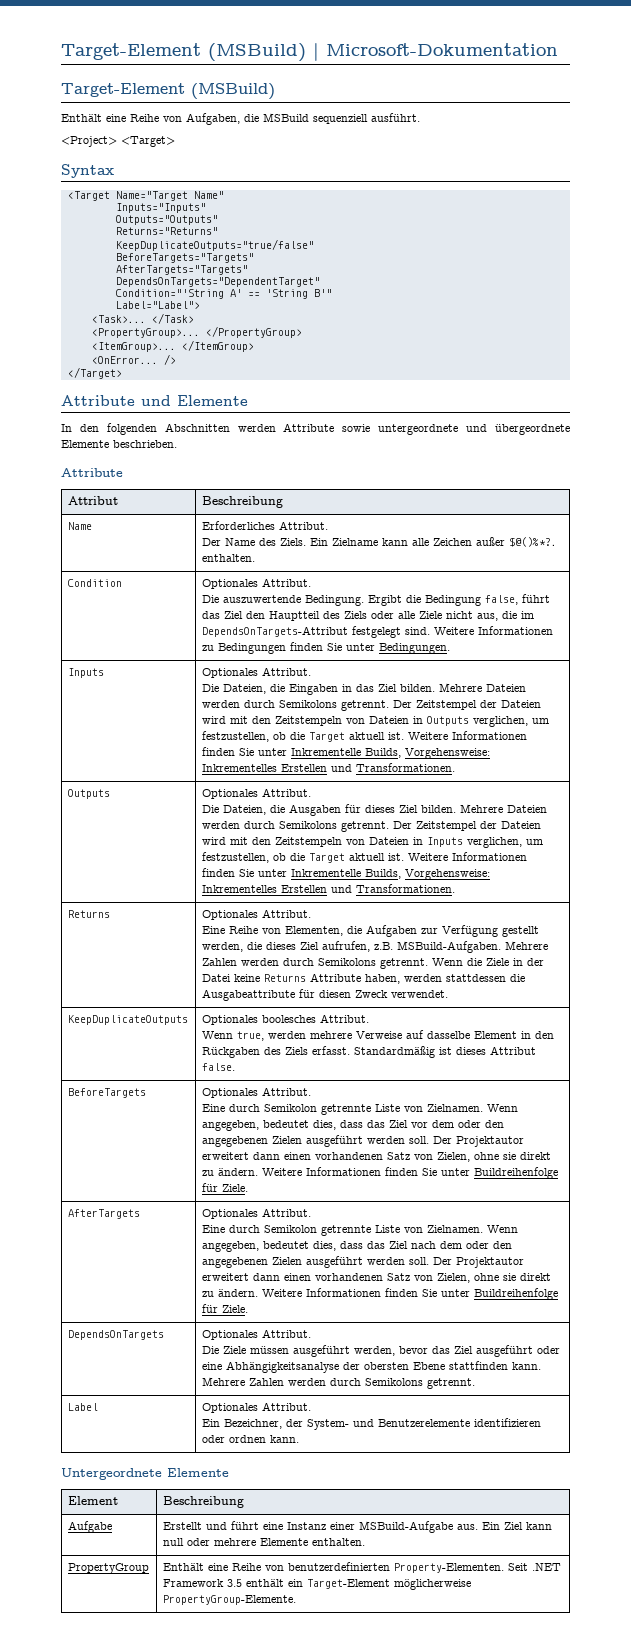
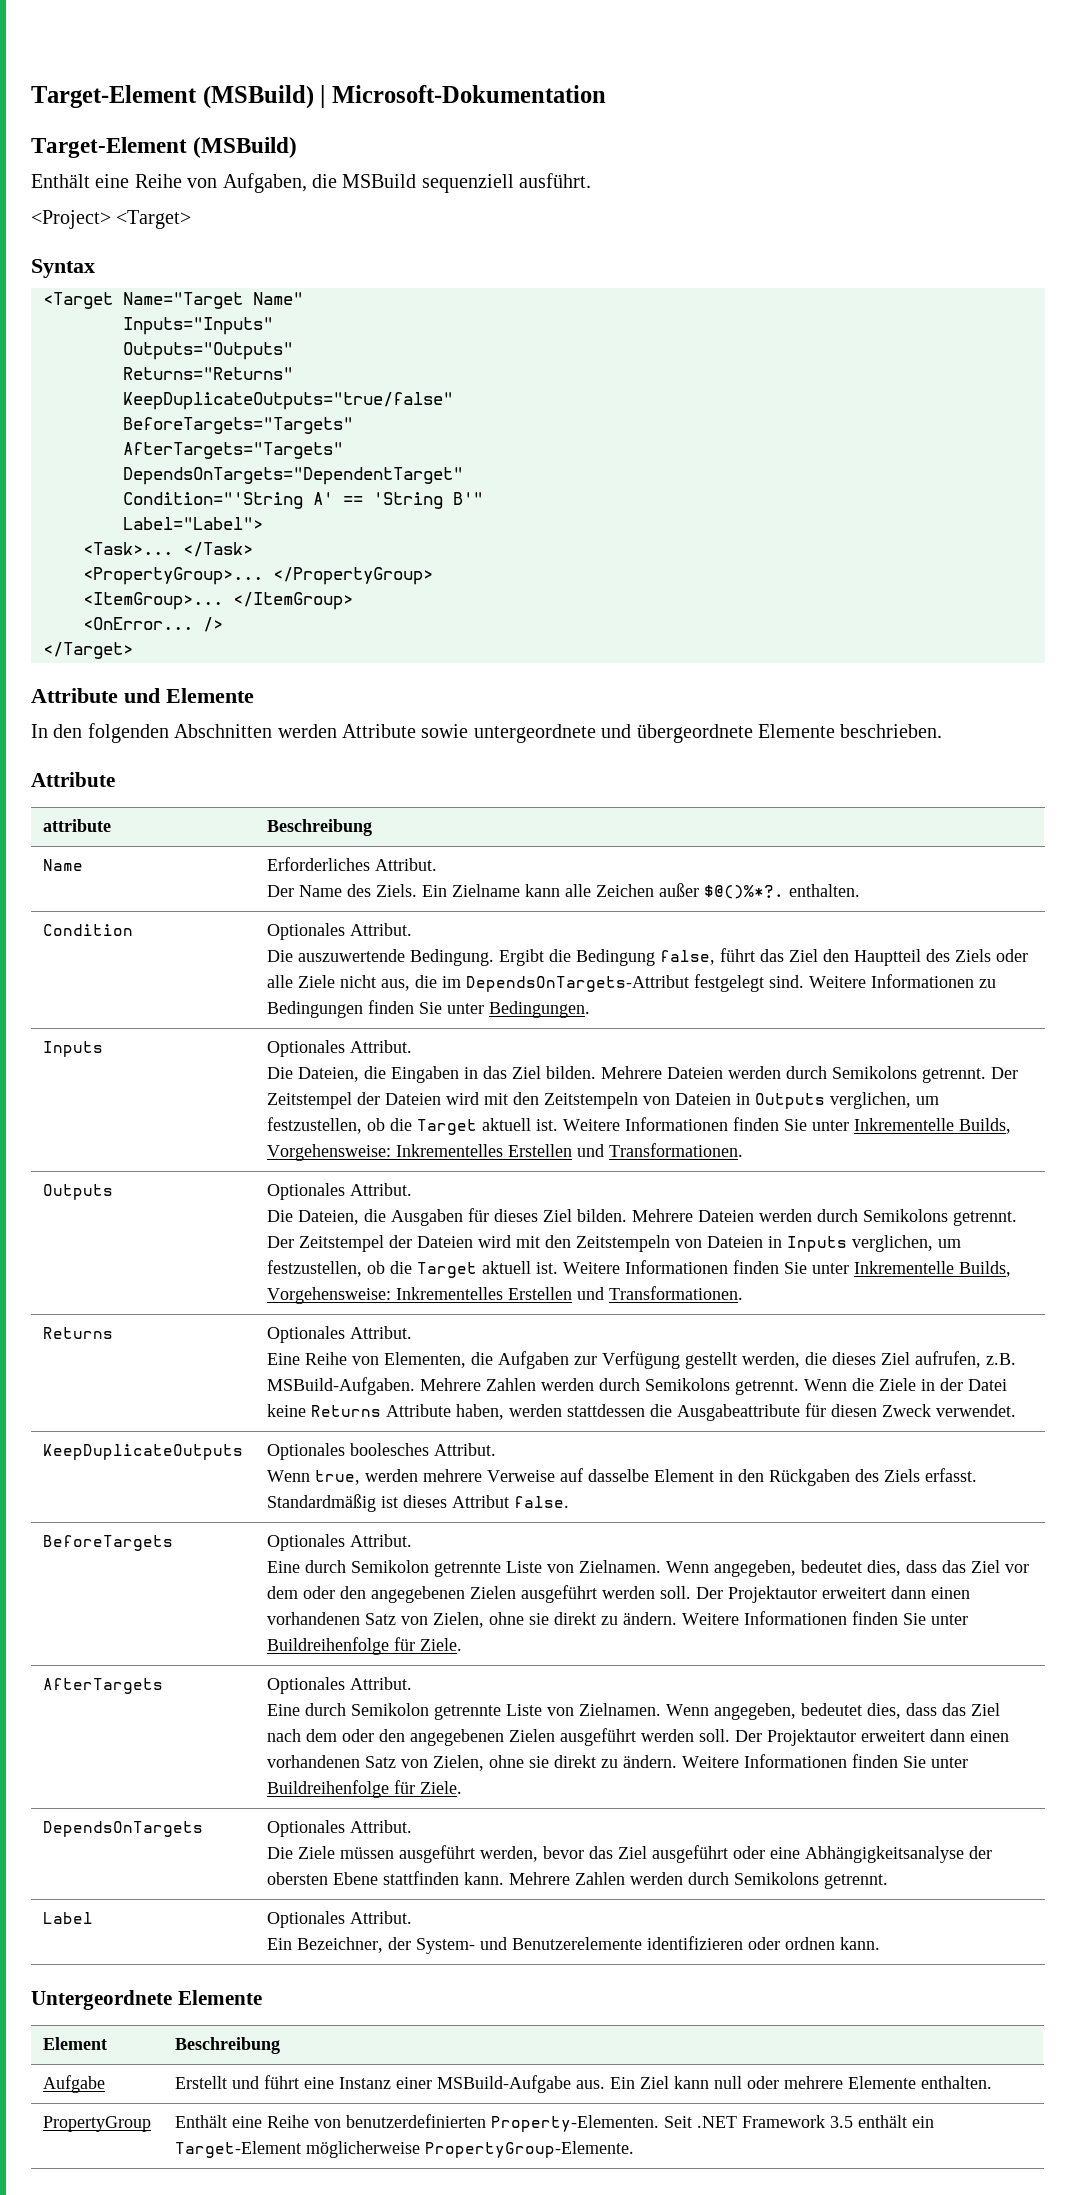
[67,496,118,505] Attribut -> [42,819,111,832] attribute

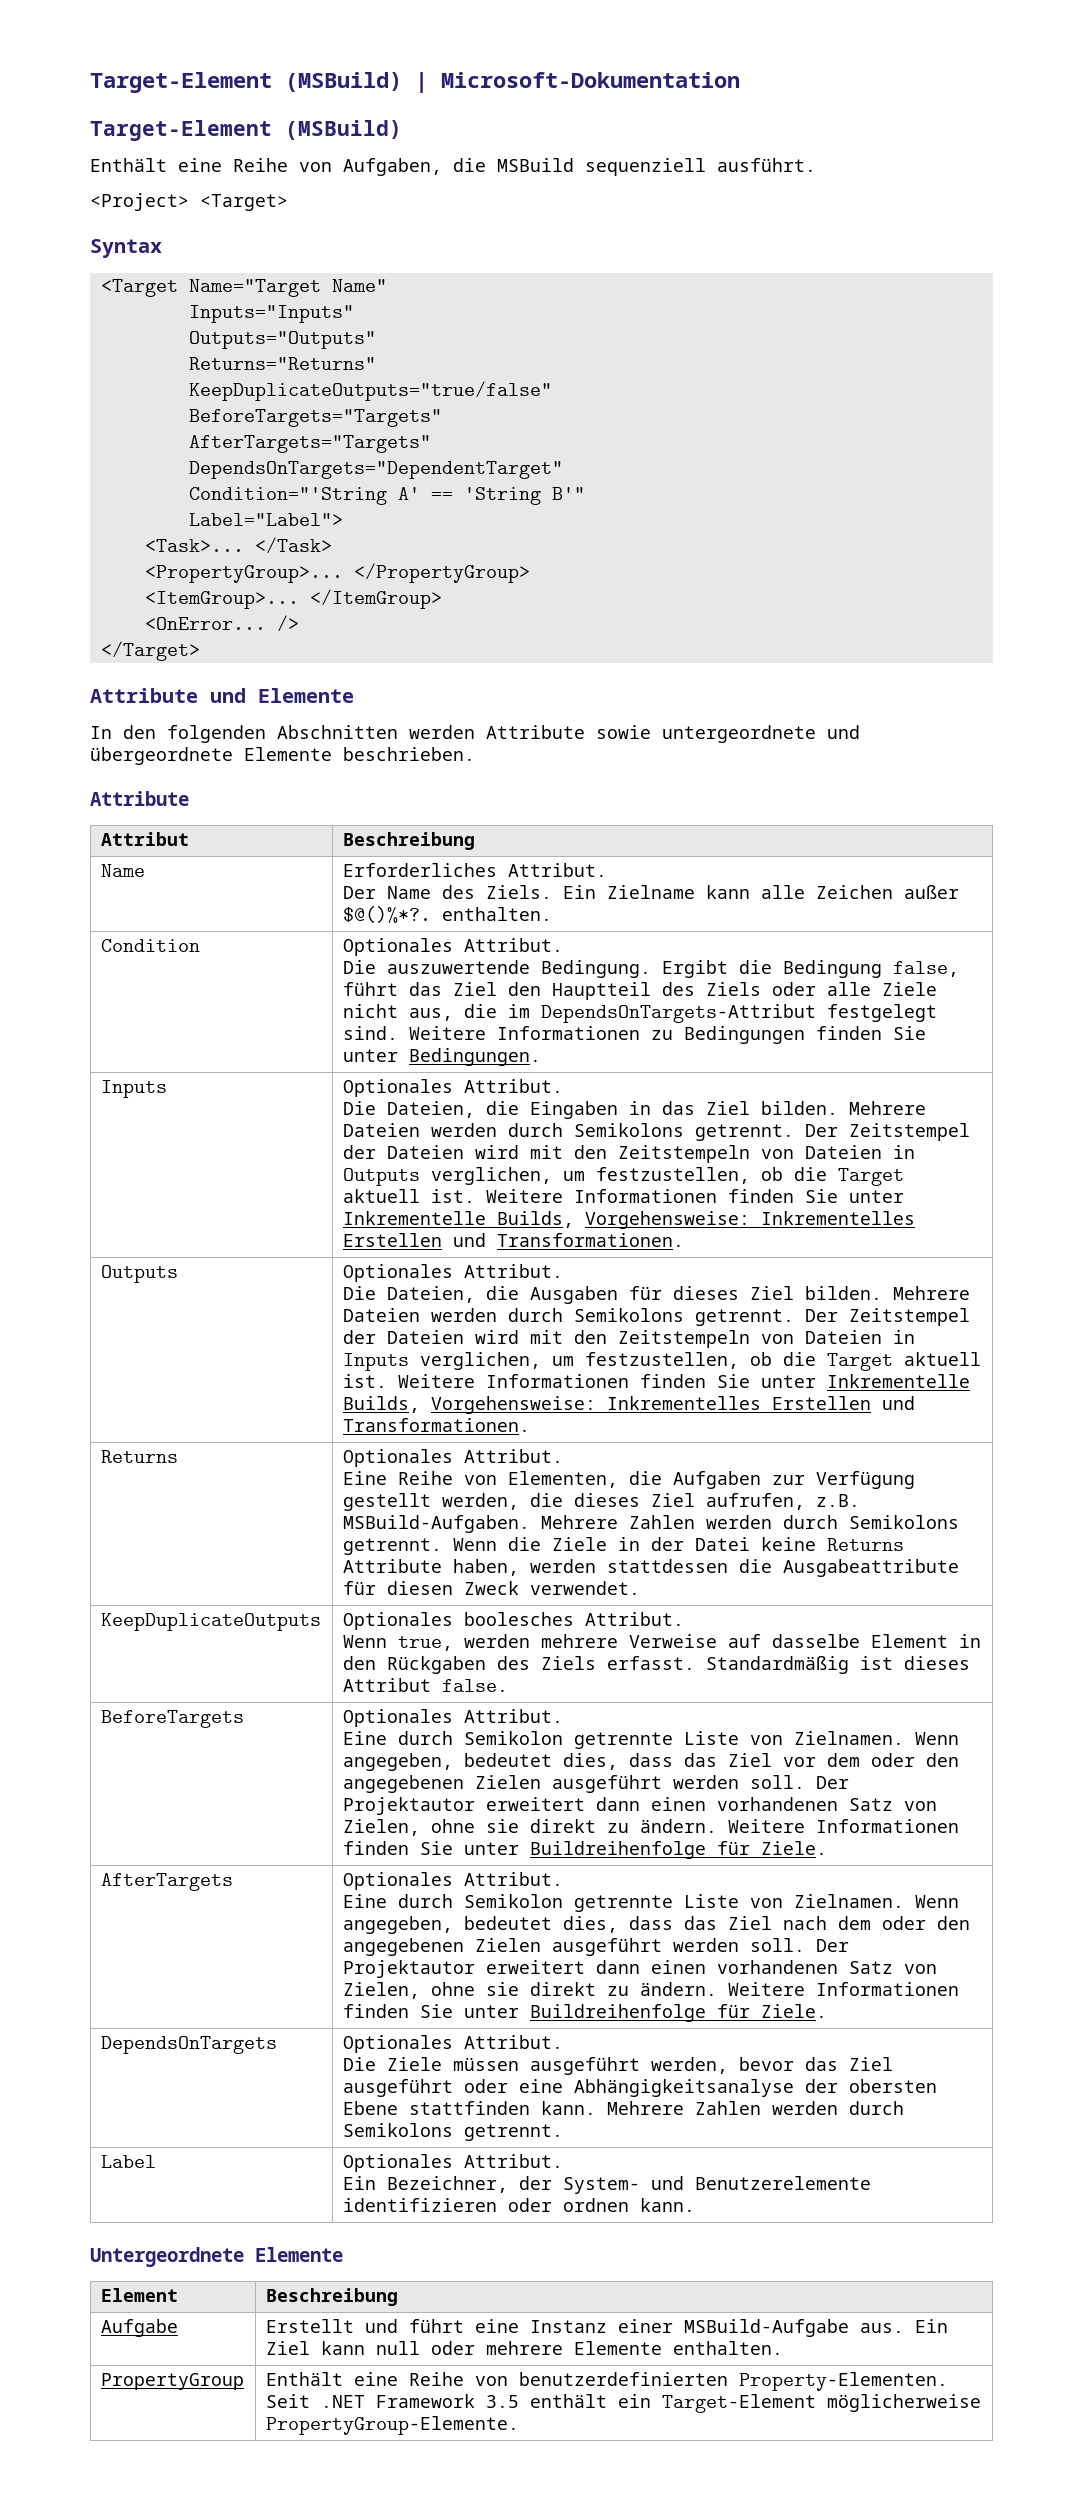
[42,819,111,832] attribute -> [100,832,189,846] Attribut

